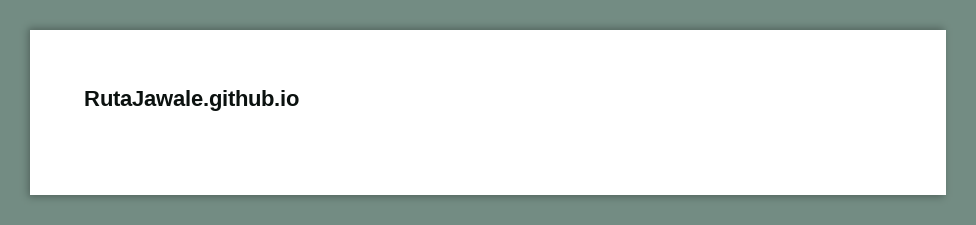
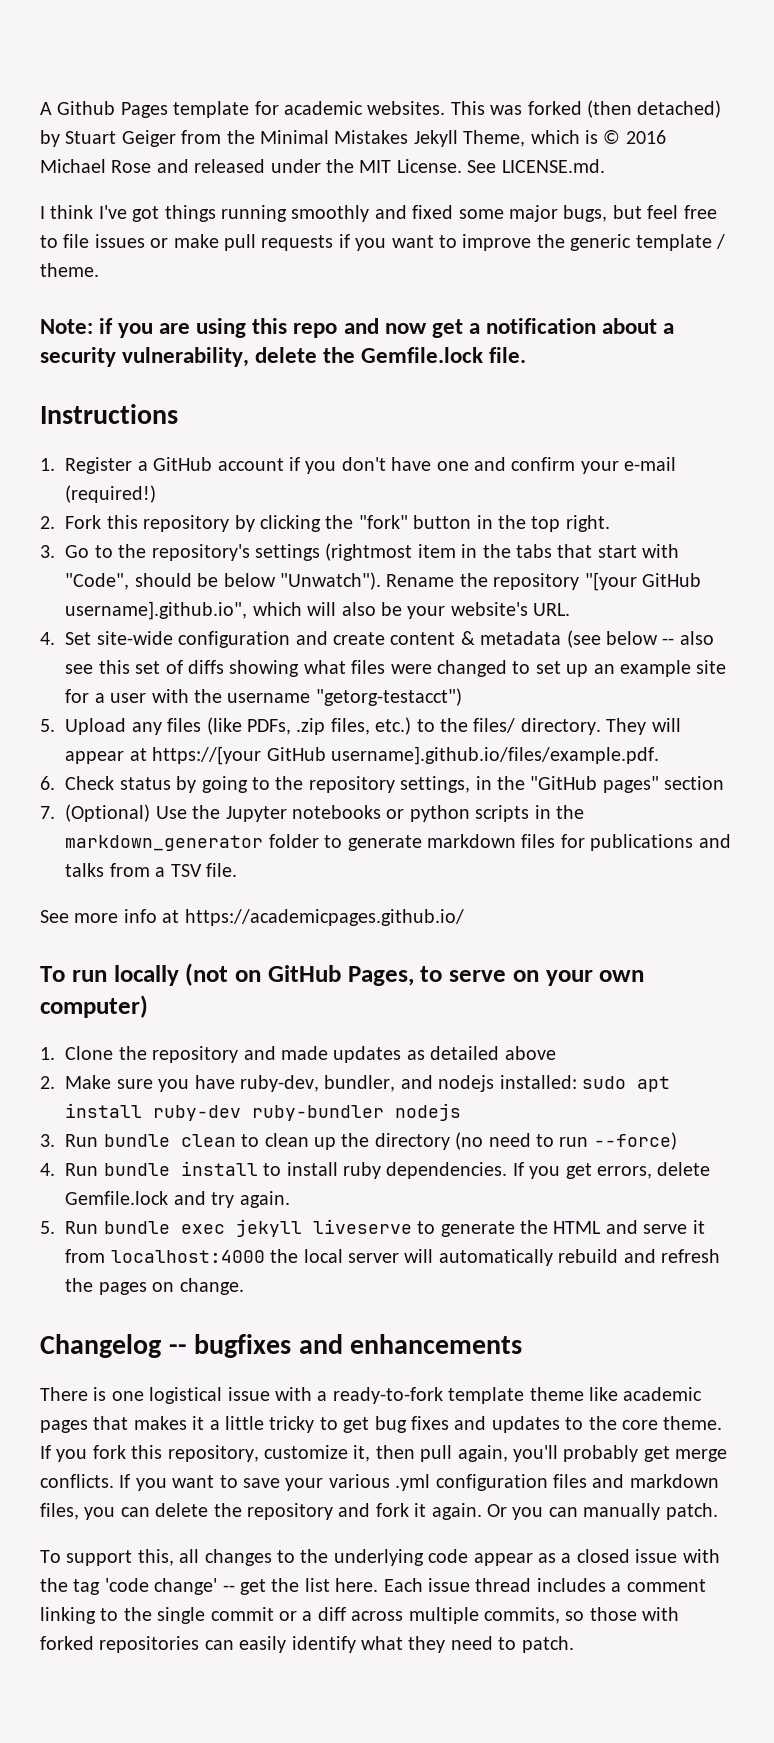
[84,90,299,111] RutaJawale.github.io -> [40,100,722,118] [40,130,666,147] [40,159,605,173] [40,205,717,222] [40,234,725,251] [40,263,99,277] [40,318,674,338] [40,347,527,367] [40,404,178,424] [40,457,677,474] [65,485,157,503] [40,515,610,532] [40,543,680,561] [65,572,702,591] [65,601,571,620] [40,630,714,648] [65,660,727,677] [65,688,462,706] [40,717,681,735] [65,746,660,765] [40,776,725,793] [40,804,585,822] [65,834,731,851] [65,863,238,877] [40,909,464,926] [40,963,645,986] [40,995,148,1018] [40,1046,556,1063] [40,1075,671,1092] [65,1103,462,1121] [40,1132,677,1150] [40,1161,711,1179] [65,1191,290,1208] [40,1219,705,1237] [65,1249,721,1266] [65,1278,244,1295] [40,1334,523,1358] [40,1387,703,1404] [40,1416,723,1433] [40,1445,728,1462] [40,1474,719,1491] [40,1503,718,1520] [40,1549,720,1566] [40,1578,706,1595] [40,1607,680,1624] [40,1636,574,1653] A Github Pages template for academic websites. This was forked (then detached) by Stuart Geiger from the Minimal Mistakes Jekyll Theme, which is © 2016 Michael Rose and released under the MIT License. See LICENSE.md. // I think I've got things running smoothly and fixed some major bugs, but feel free to file issues or make pull requests if you want to improve the generic template / theme. // Note: if you are using this repo and now get a notification about a security vulnerability, delete the Gemfile.lock file. // Instructions // 1. Register a GitHub account if you don't have one and confirm your e-mail (required!) // 2. Fork this repository by clicking the "fork" button in the top right. // 3. Go to the repository's settings (rightmost item in the tabs that start with "Code", should be below "Unwatch"). Rename the repository "[your GitHub username].github.io", which will also be your website's URL. // 4. Set site-wide configuration and create content & metadata (see below -- also see this set of diffs showing what files were changed to set up an example site for a user with the username "getorg-testacct") // 5. Upload any files (like PDFs, .zip files, etc.) to the files/ directory. They will appear at https://[your GitHub username].github.io/files/example.pdf. // 6. Check status by going to the repository settings, in the "GitHub pages" section // 7. (Optional) Use the Jupyter notebooks or python scripts in the markdown_generator folder to generate markdown files for publications and talks from a TSV file. // See more info at https://academicpages.github.io/ // To run locally (not on GitHub Pages, to serve on your own computer) // 1. Clone the repository and made updates as detailed above // 2. Make sure you have ruby-dev, bundler, and nodejs installed: sudo apt install ruby-dev ruby-bundler nodejs // 3. Run bundle clean to clean up the directory (no need to run --force) // 4. Run bundle install to install ruby dependencies. If you get errors, delete Gemfile.lock and try again. // 5. Run bundle exec jekyll liveserve to generate the HTML and serve it from localhost:4000 the local server will automatically rebuild and refresh the pages on change. // Changelog -- bugfixes and enhancements // There is one logistical issue with a ready-to-fork template theme like academic pages that makes it a little tricky to get bug fixes and updates to the core theme. If you fork this repository, customize it, then pull again, you'll probably get merge conflicts. If you want to save your various .yml configuration files and markdown files, you can delete the repository and fork it again. Or you can manually patch. // To support this, all changes to the underlying code appear as a closed issue with the tag 'code change' -- get the list here. Each issue thread includes a comment linking to the single commit or a diff across multiple commits, so those with forked repositories can easily identify what they need to patch.

